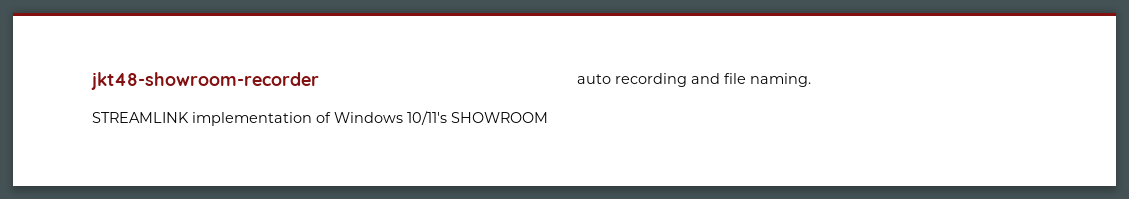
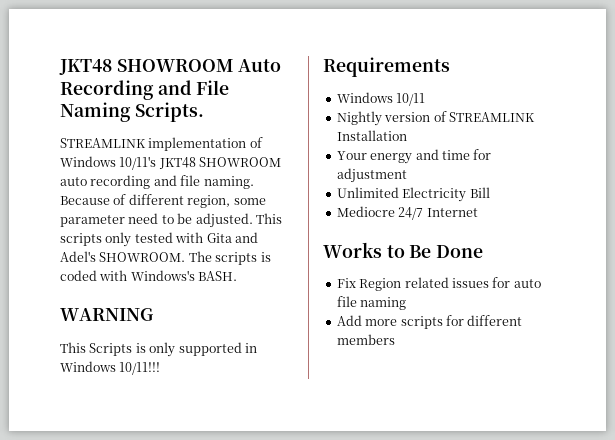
[91,72,319,90] jkt48-showroom-recorder -> [59,59,282,75] [60,80,230,100] [60,102,204,122] JKT48 SHOWROOM Auto Recording and File Naming Scripts.
(447, 118) none -> [158,157,196,169] JKT48
(811, 80) none -> [60,194,266,208] [60,213,282,228] [60,232,258,247] [60,251,271,265] [60,270,238,281] [60,308,153,321] [60,342,257,357] [60,361,161,375] [323,57,450,77] [336,92,426,106] [336,111,535,126] [336,130,407,141] [336,149,492,164] [336,168,407,183] [336,187,490,202] [336,206,478,220] [323,242,484,258] [336,277,541,291] [336,296,407,310] [336,315,523,329] [336,334,395,345] Because of different region, some parameter need to be adjusted. This scripts only tested with Gita and Adel's SHOWROOM. The scripts is coded with Windows's BASH. // WARNING // This Scripts is only supported in Windows 10/11!!! // Requirements // Windows 10/11 // Nightly version of STREAMLINK Installation // Your energy and time for adjustment // Unlimited Electricity Bill // Mediocre 24/7 Internet // Works to Be Done // Fix Region related issues for auto file naming // Add more scripts for different members

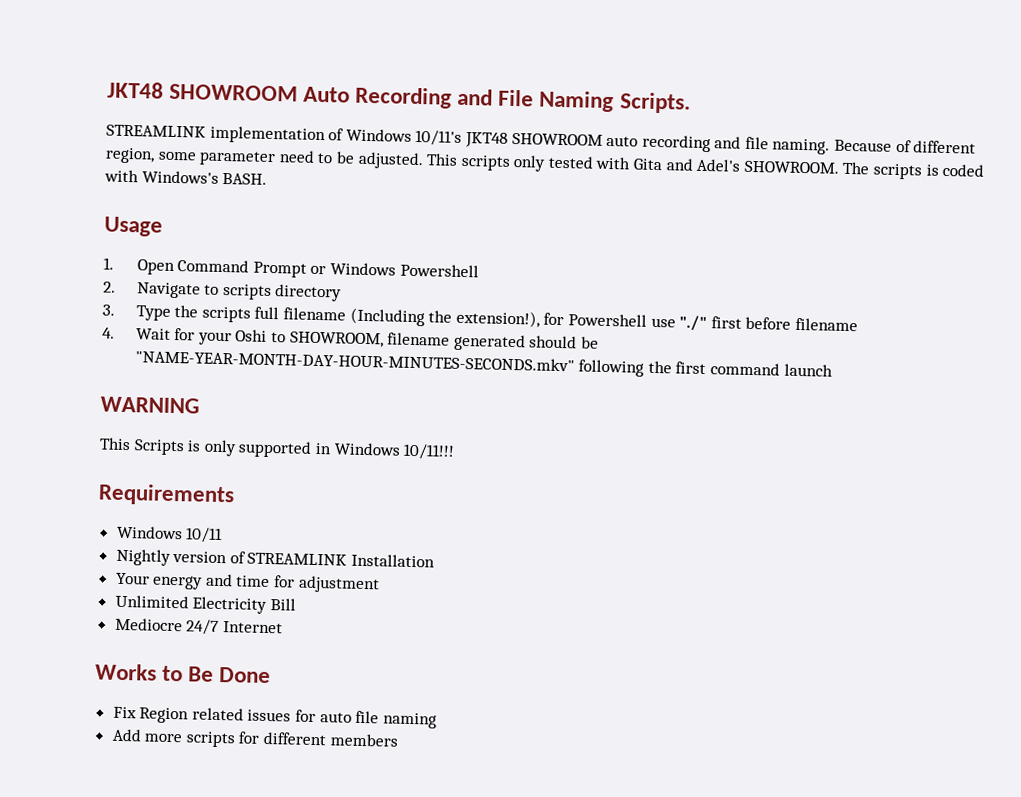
(238, 276) none -> [104,216,163,237] [103,257,479,278] [103,281,343,302] [102,304,858,332] [102,327,599,352] [134,350,833,377] // Usage // 1. Open Command Prompt or Windows Powershell // 2. Navigate to scripts directory // 3. Type the scripts full filename (Including the extension!), for Powershell use "./" first before filename // 4. Wait for your Oshi to SHOWROOM, filename generated should be "NAME-YEAR-MONTH-DAY-HOUR-MINUTES-SECONDS.mkv" following the first command launch

